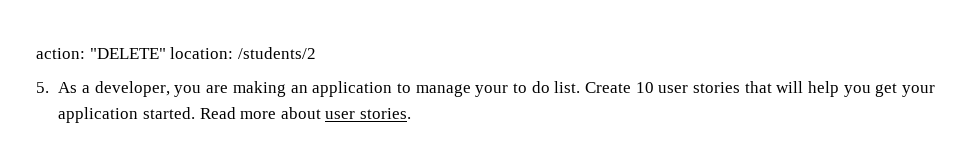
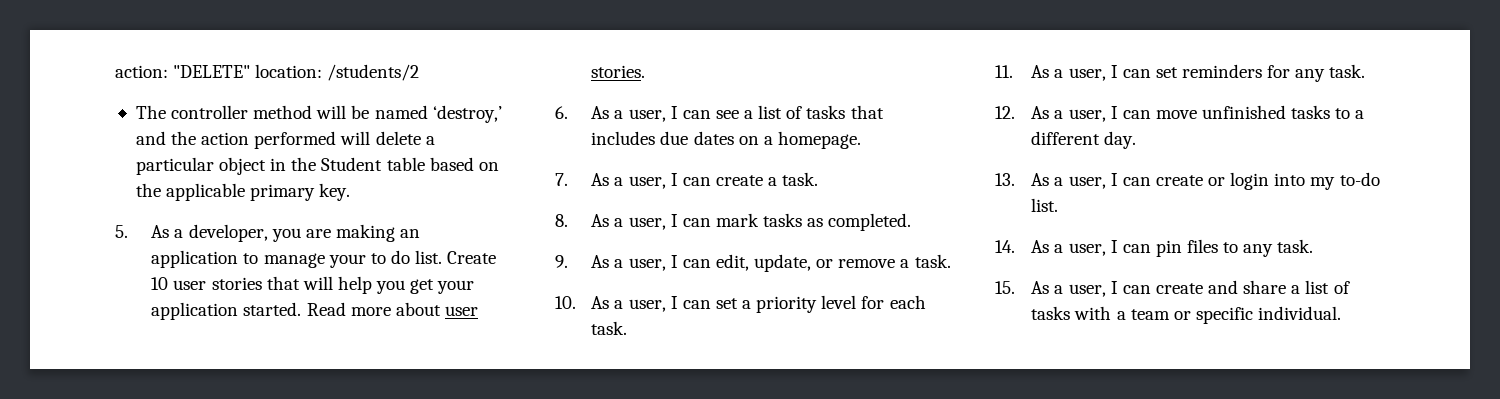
(316, 53) none -> [135,105,502,123] [135,131,435,149] [135,157,499,175] [135,183,351,201] // The controller method will be named ‘destroy,’ and the action performed will delete a particular object in the Student table based on the applicable primary key.
(411, 113) none -> [555,105,884,122] [591,131,861,149] [555,172,819,189] [555,213,912,231] [555,254,951,272] [555,295,926,313] [591,321,628,335] [995,64,1366,82] [995,105,1365,122] [1031,131,1137,149] [995,172,1380,190] [1031,198,1059,212] [995,239,1314,257] [995,280,1350,297] [1031,306,1342,324] // 6. As a user, I can see a list of tasks that includes due dates on a homepage. // 7. As a user, I can create a task. // 8. As a user, I can mark tasks as completed. // 9. As a user, I can edit, update, or remove a task. // 10. As a user, I can set a priority level for each task. // 11. As a user, I can set reminders for any task. // 12. As a user, I can move unfinished tasks to a different day. // 13. As a user, I can create or login into my to-do list. // 14. As a user, I can pin files to any task. // 15. As a user, I can create and share a list of tasks with a team or specific individual.

